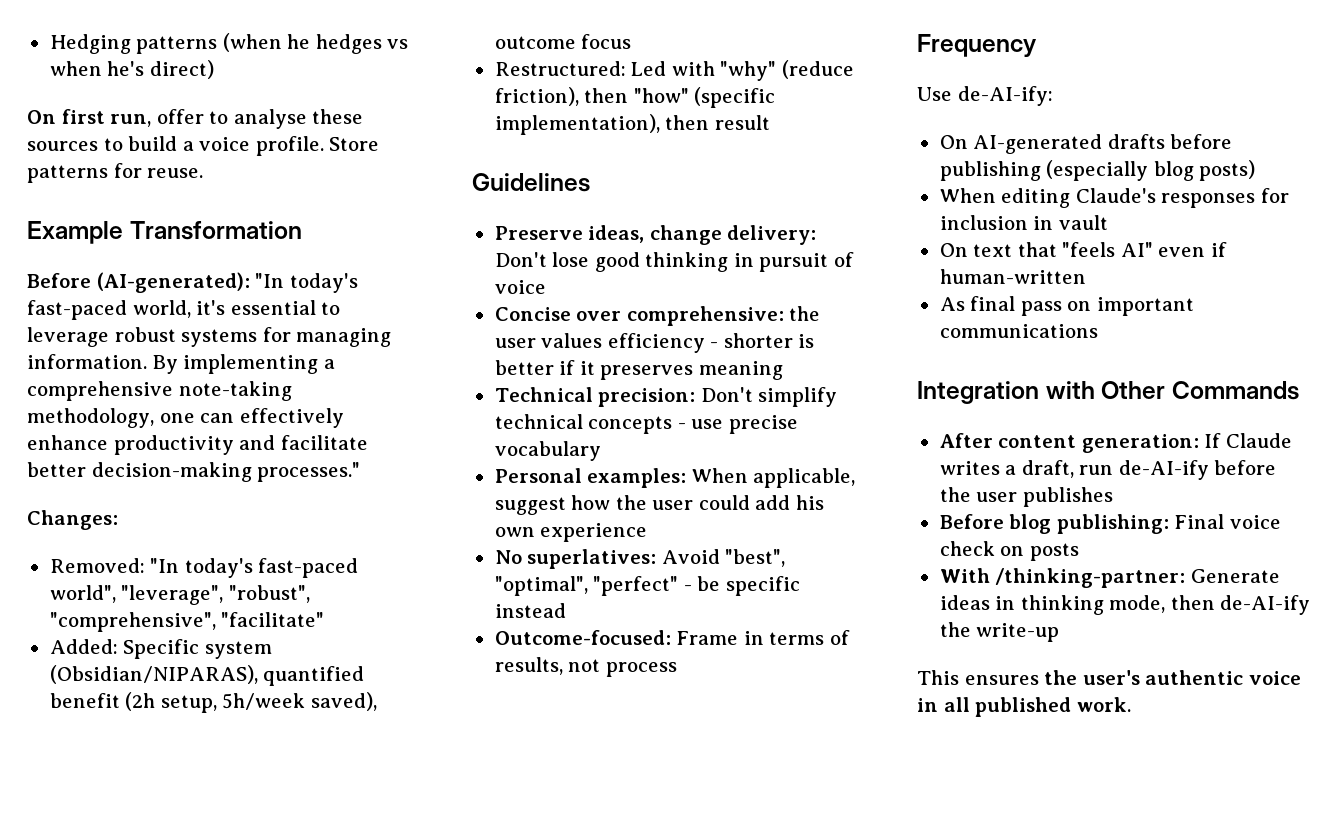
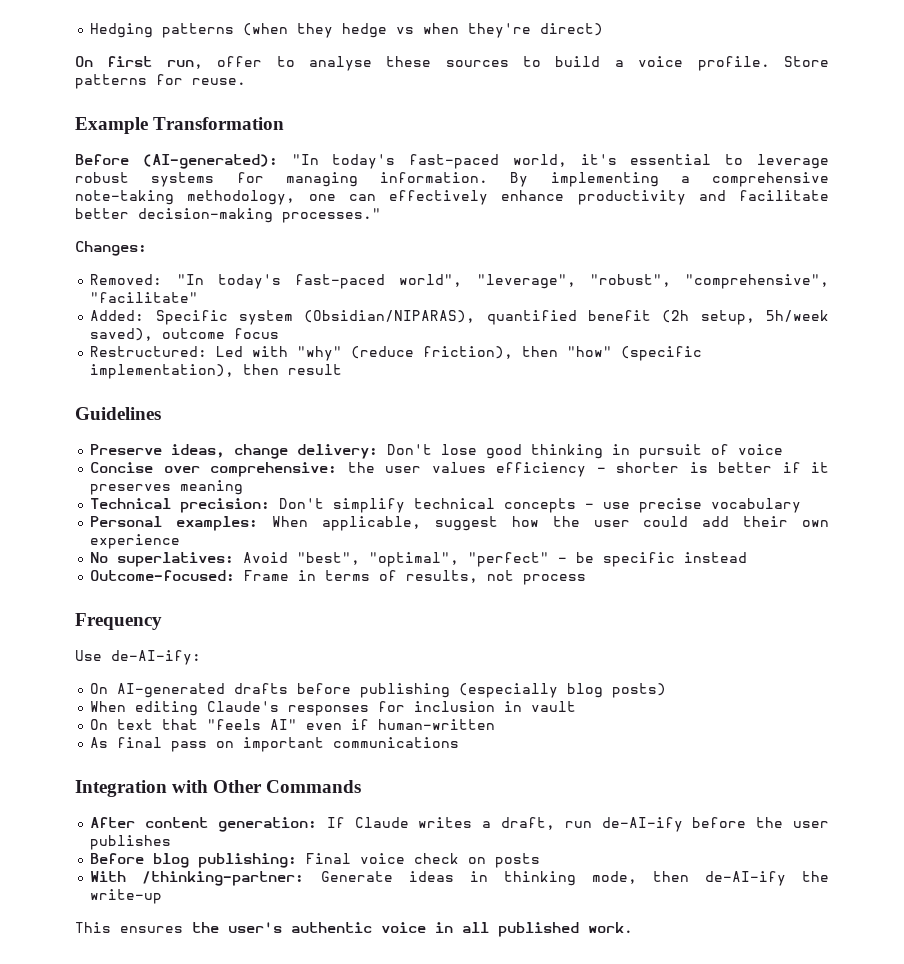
[287,34,382,54] he hedges -> [297,23,388,38] they hedge
[107,61,145,76] he's -> [468,23,532,38] they're
[795,495,824,510] his -> [743,516,789,527] their

